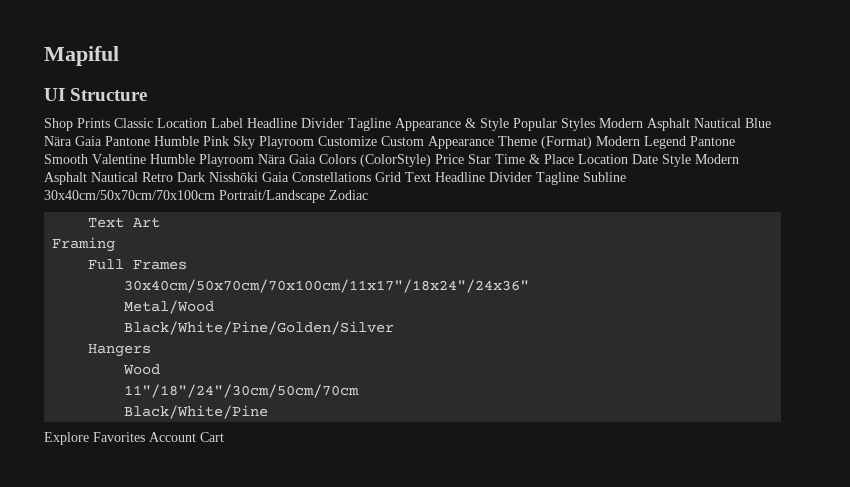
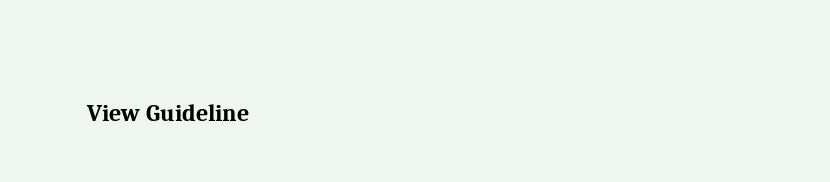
[44,46,119,66] [44,88,148,101] [44,118,771,131] [44,136,735,149] [44,154,739,167] [44,172,626,185] [44,190,368,203] [88,217,161,228] [52,237,116,252] [88,259,188,270] [124,279,530,293] [124,300,215,314] [124,321,395,335] [88,344,152,357] [123,364,161,375] [124,384,360,398] [124,405,269,419] [44,432,224,445] Mapiful // UI Structure // Shop Prints Classic Location Label Headline Divider Tagline Appearance & Style Popular Styles Modern Asphalt Nautical Blue Nära Gaia Pantone Humble Pink Sky Playroom Customize Custom Appearance Theme (Format) Modern Legend Pantone Smooth Valentine Humble Playroom Nära Gaia Colors (ColorStyle) Price Star Time & Place Location Date Style Modern Asphalt Nautical Retro Dark Nisshōki Gaia Constellations Grid Text Headline Divider Tagline Subline 30x40cm/50x70cm/70x100cm Portrait/Landscape Zodiac // Text Art // Framing // Full Frames // 30x40cm/50x70cm/70x100cm/11x17"/18x24"/24x36" // Metal/Wood // Black/White/Pine/Golden/Silver // Hangers // Wood // 11"/18"/24"/30cm/50cm/70cm // Black/White/Pine // Explore Favorites Account Cart -> [86,104,250,121] View Guideline

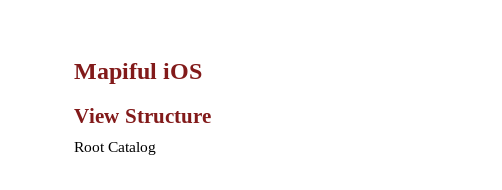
[86,104,250,121] View Guideline -> [74,63,203,84] [74,108,211,123] [74,142,157,155] Mapiful iOS // View Structure // Root Catalog

